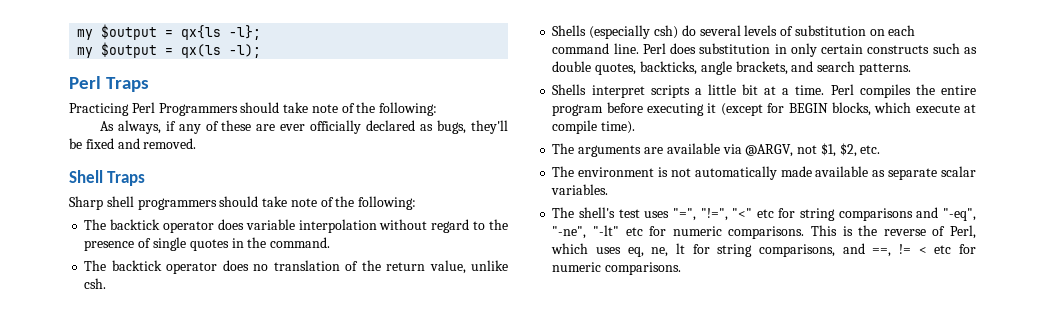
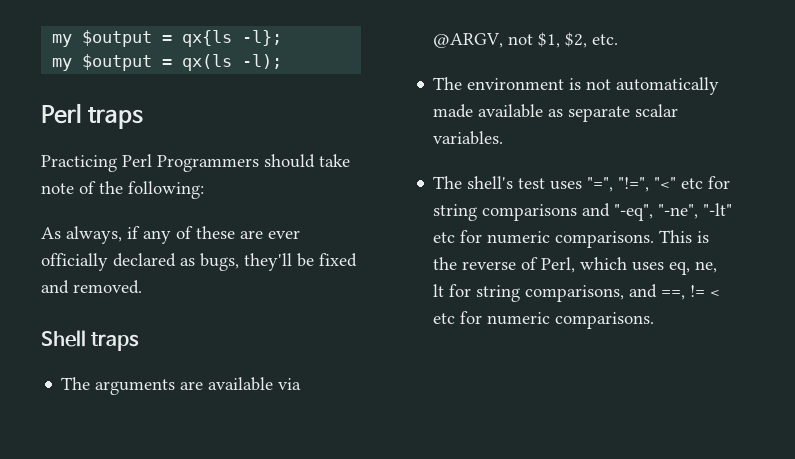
[105,77,149,92] Traps -> [88,107,144,129] traps
[107,171,146,186] [69,196,417,210] [84,219,508,233] [84,237,331,251] [84,260,508,274] [84,278,107,289] [552,25,916,39] [552,43,977,57] [552,61,911,75] [552,84,976,98] [552,102,977,116] [552,120,636,134] Traps // Sharp shell programmers should take note of the following: // The backtick operator does variable interpolation without regard to the presence of single quotes in the command. // The backtick operator does no translation of the return value, unlike csh. // Shells (especially csh) do several levels of substitution on each command line. Perl does substitution in only certain constructs such as double quotes, backticks, angle brackets, and search patterns. // Shells interpret scripts a little bit at a time. Perl compiles the entire program before executing it (except for BEGIN blocks, which execute at compile time). -> [91,332,140,351] traps

